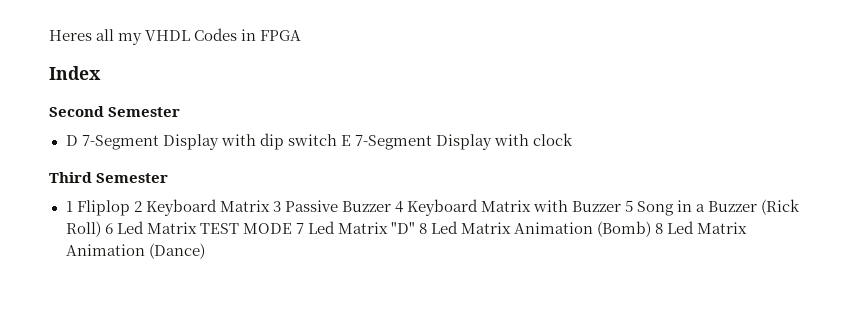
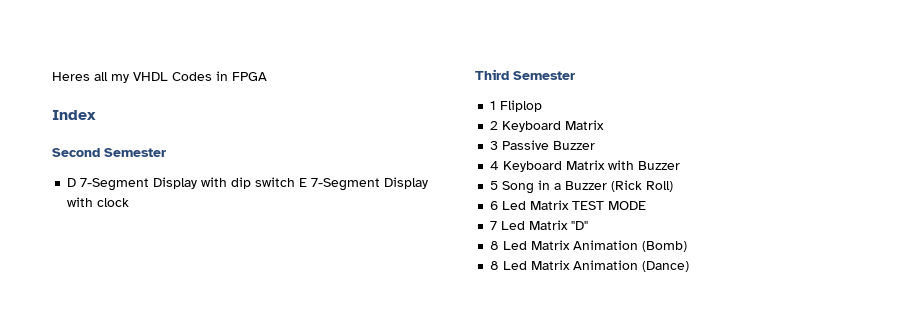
(130, 208) none -> (543, 106) //
(270, 206) none -> (605, 125) //
(391, 206) none -> (596, 145) //
(622, 206) none -> (681, 165) //
(101, 229) none -> (674, 186) //
(292, 228) none -> (647, 205) //
(415, 228) none -> (589, 225) //
(652, 229) none -> (688, 246) //

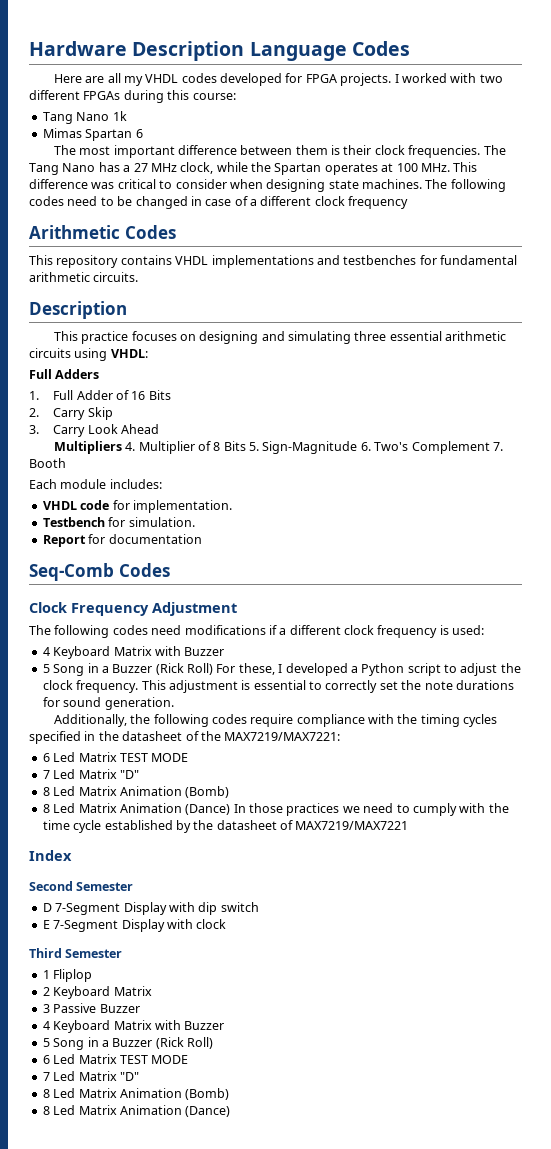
[52,71,267,83] Heres all my VHDL Codes in FPGA -> [29,41,410,61] [53,73,503,86] [29,90,236,103] [42,111,127,124] [42,128,143,141] [53,145,506,158] [29,162,478,175] [29,179,506,192] [29,196,409,209] [29,225,176,239] [29,255,517,268] [29,272,139,282] [29,301,127,319] [53,331,507,344] [29,348,148,361] [29,369,100,379] [29,390,171,400] [29,407,113,420] [29,424,159,437] [53,441,503,454] [29,458,66,468] [29,479,162,489] [42,500,232,513] [42,517,195,527] [42,534,202,547] [29,563,170,581] [29,602,237,616] [29,625,485,638] [42,646,225,659] [42,663,521,676] [42,680,514,693] [42,697,174,710] [53,714,498,727] [29,731,341,744] [42,752,189,762] [42,769,139,779] [42,786,230,798] [42,803,509,816] [42,820,409,833] Hardware Description Language Codes // Here are all my VHDL codes developed for FPGA projects. I worked with two different FPGAs during this course: // Tang Nano 1k // Mimas Spartan 6 // The most important difference between them is their clock frequencies. The Tang Nano has a 27 MHz clock, while the Spartan operates at 100 MHz. This difference was critical to consider when designing state machines. The following codes need to be changed in case of a different clock frequency // Arithmetic Codes // This repository contains VHDL implementations and testbenches for fundamental arithmetic circuits. // Description // This practice focuses on designing and simulating three essential arithmetic circuits using VHDL: // Full Adders // 1. Full Adder of 16 Bits // 2. Carry Skip // 3. Carry Look Ahead // Multipliers 4. Multiplier of 8 Bits 5. Sign-Magnitude 6. Two's Complement 7. Booth // Each module includes: // VHDL code for implementation. // Testbench for simulation. // Report for documentation // Seq-Comb Codes // Clock Frequency Adjustment // The following codes need modifications if a different clock frequency is used: // 4 Keyboard Matrix with Buzzer // 5 Song in a Buzzer (Rick Roll) For these, I developed a Python script to adjust the clock frequency. This adjustment is essential to correctly set the note durations for sound generation. // Additionally, the following codes require compliance with the timing cycles specified in the datasheet of the MAX7219/MAX7221: // 6 Led Matrix TEST MODE // 7 Led Matrix "D" // 8 Led Matrix Animation (Bomb) // 8 Led Matrix Animation (Dance) In those practices we need to cumply with the time cycle established by the datasheet of MAX7219/MAX7221
(296, 182) none -> (259, 907) //

